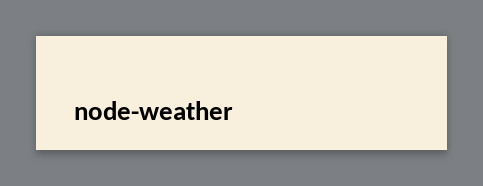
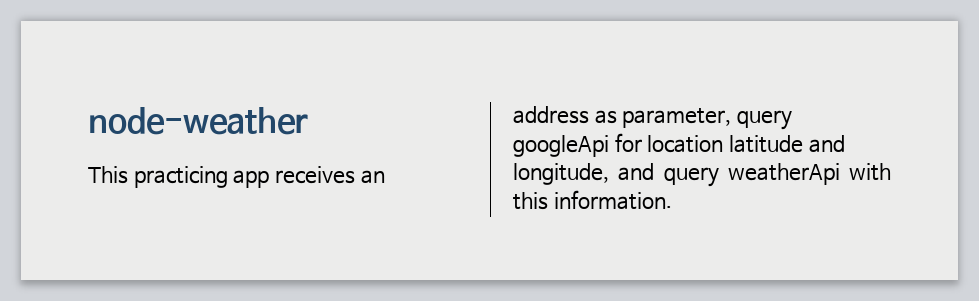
(233, 110) none -> [88,166,385,188] [513,106,792,130] [513,133,845,157] [513,163,891,187] [513,190,672,210] // This practicing app receives an address as parameter, query googleApi for location latitude and longitude, and query weatherApi with this information.

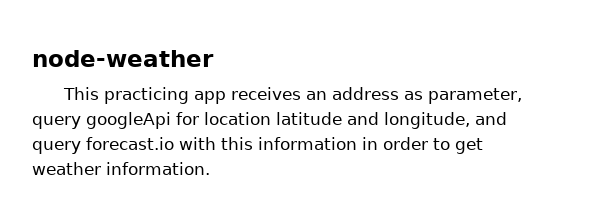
[727,163,840,185] weatherApi -> [86,137,174,150] forecast.io
(548, 201) none -> [258,137,483,154] [32,162,101,175] information in order to get weather

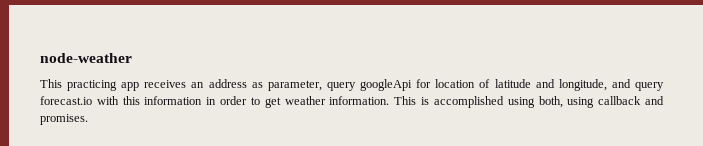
(271, 118) none -> [479,79,491,88] of
(210, 168) none -> [394,96,664,108] [40,114,88,125] This is accomplished using both, using callback and promises.

